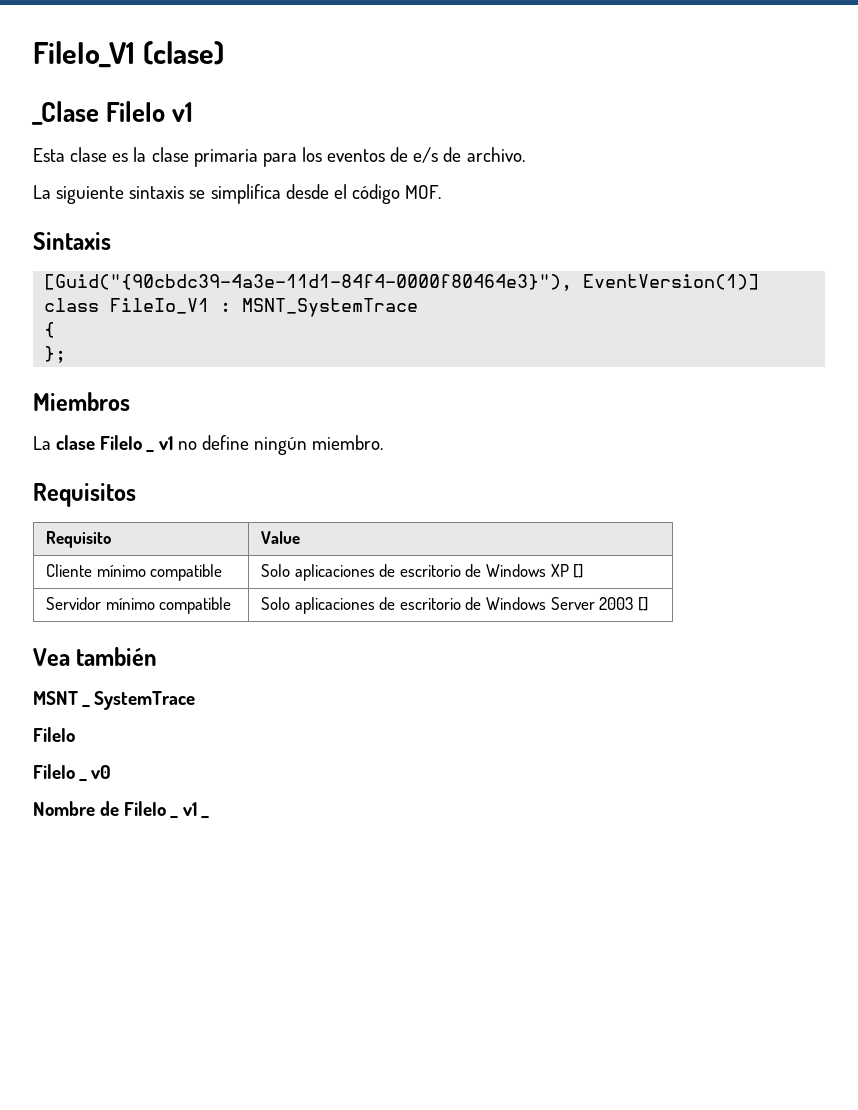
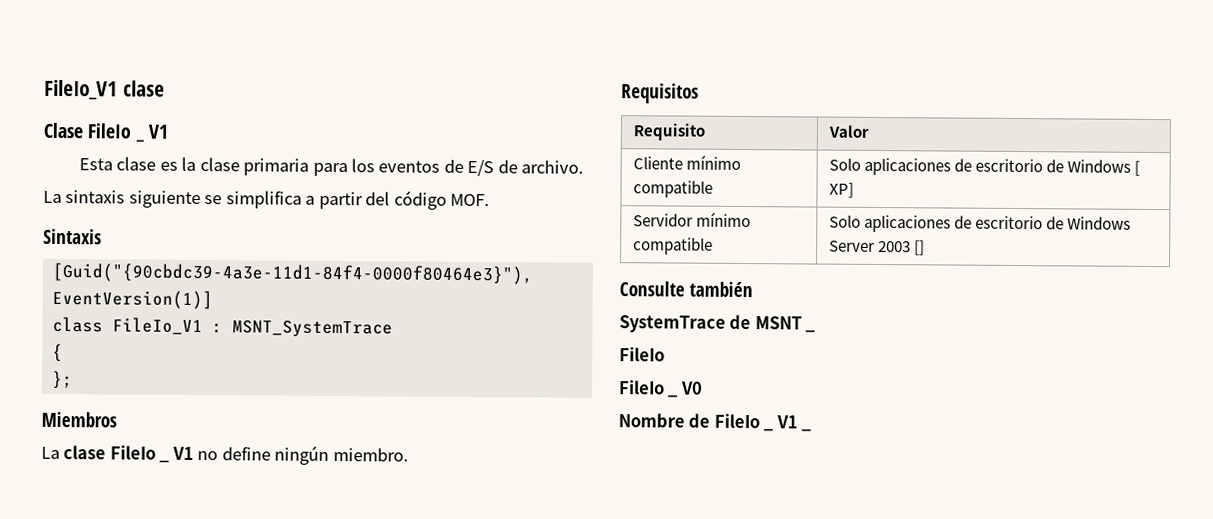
[33,41,225,68] [31,101,194,125] FileIo_V1 (clase) // _Clase FileIo v1 -> [44,79,165,100] [43,122,168,142] FileIo_V1 clase // Clase FileIo _ V1
[413,147,439,163] e/s -> [467,158,495,177] E/S
[56,184,347,204] siguiente sintaxis se simplifica desde el -> [65,190,391,210] sintaxis siguiente se simplifica a partir del
[158,436,173,450] v1 -> [171,446,194,460] V1
[261,531,301,544] Value -> [828,124,870,138] Valor
[550,564,584,578] XP [] -> [1134,160,1141,176] [829,182,855,198] [ XP]
[33,648,70,666] Vea -> [619,281,685,297] Consulte
(158, 656) none -> [619,314,752,333] SystemTrace de
[94,691,196,710] SystemTrace -> (817, 331) none
[91,765,112,779] v0 -> [680,381,703,395] V0
[182,802,197,816] v1 -> [775,415,798,429] V1

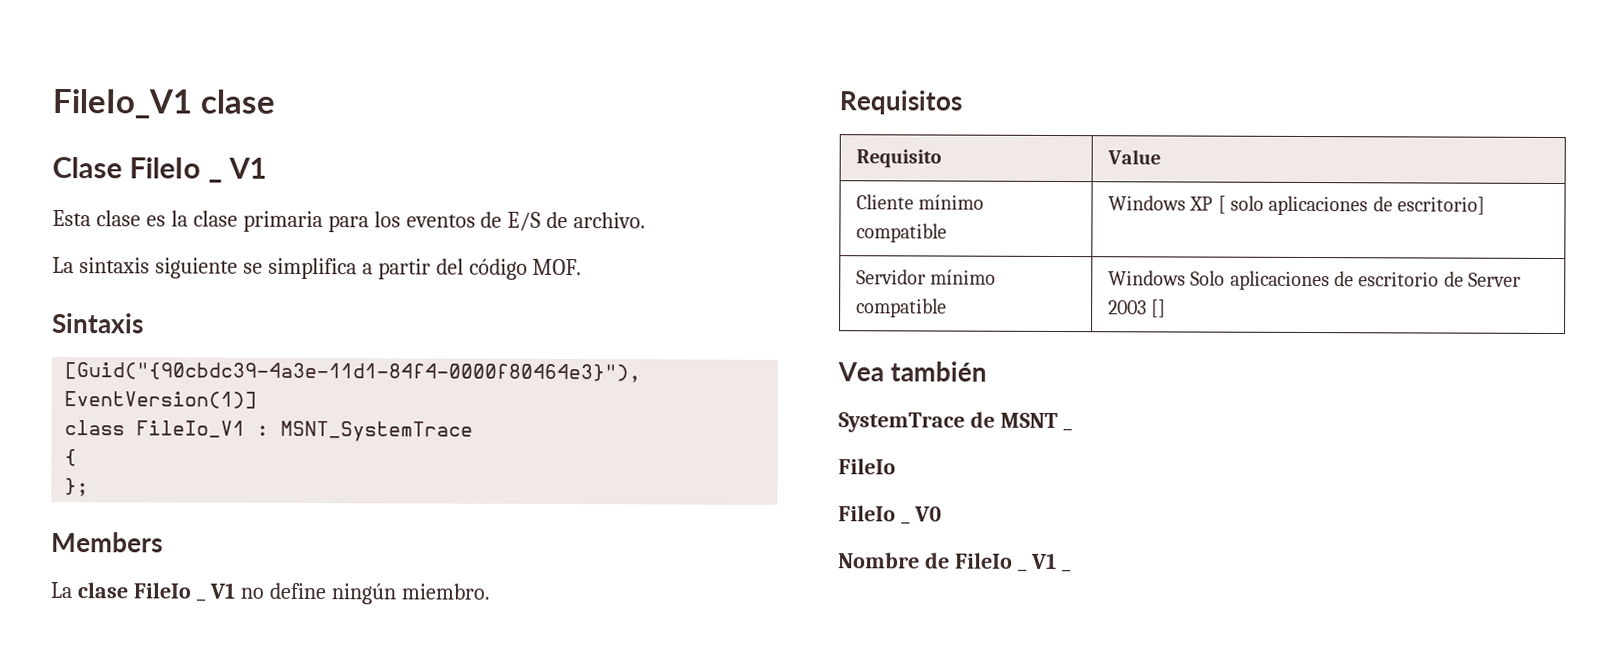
[41,411,117,428] Miembros -> [51,531,163,553] Members
[828,124,870,138] Valor -> [1106,149,1161,165] Value
[829,157,1141,176] [829,182,855,198] [633,212,752,228] [633,237,714,255] [829,214,1132,233] Solo aplicaciones de escritorio de Windows [ XP] // Servidor mínimo compatible | Solo aplicaciones de escritorio de Windows -> [1107,195,1486,216] [855,269,997,285] [855,298,947,318] [1107,270,1464,291] Windows XP [ solo aplicaciones de escritorio] // Servidor mínimo compatible | Windows Solo aplicaciones de escritorio de
[619,281,685,297] Consulte -> [837,362,884,382] Vea

